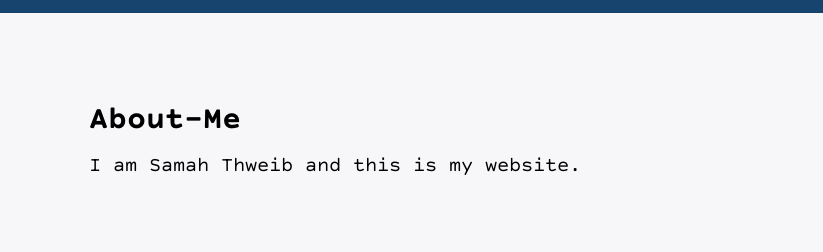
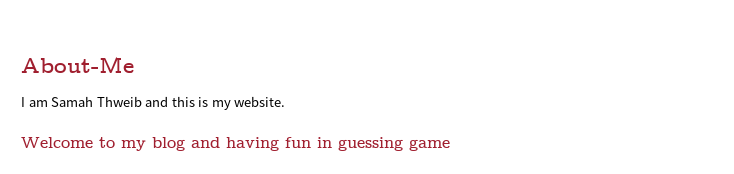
(581, 164) none -> [21,137,450,151] // Welcome to my blog and having fun in guessing game

